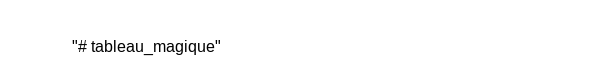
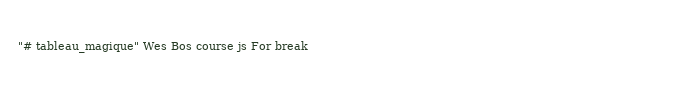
(222, 48) none -> [143,41,308,52] Wes Bos course js For break

